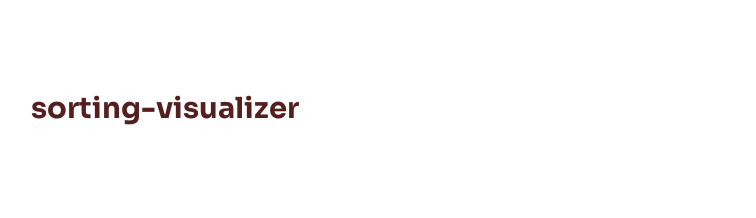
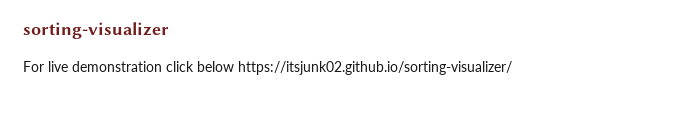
(299, 110) none -> [23,61,512,75] // For live demonstration click below https://itsjunk02.github.io/sorting-visualizer/

